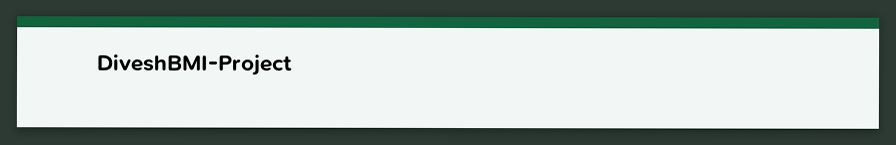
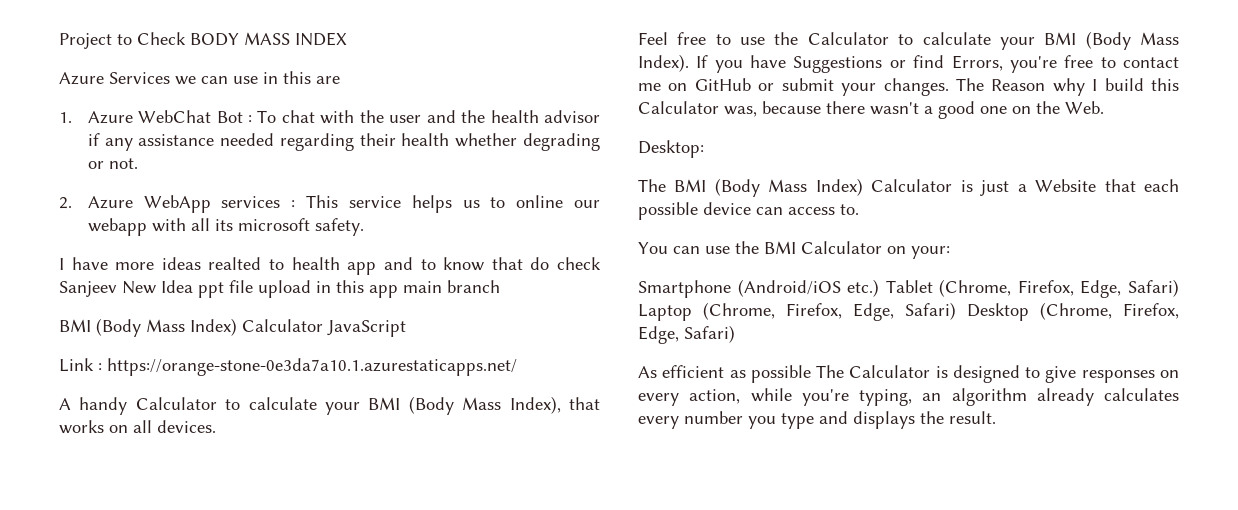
[96,54,293,76] DiveshBMI-Project -> [59,32,347,49] [59,71,340,85] [59,110,601,124] [87,133,601,151] [87,158,138,169] [59,195,600,213] [87,218,364,236] [59,257,602,275] [59,280,500,298] [59,318,406,337] [59,358,517,376] [59,396,600,415] [59,420,216,434] [638,31,1179,50] [638,54,1179,73] [638,78,1179,96] [638,101,1104,119] [638,140,704,158] [638,178,1179,197] [638,202,859,220] [638,241,950,259] [638,279,1179,298] [638,302,1179,321] [638,325,735,344] [638,365,1179,383] [638,388,1179,406] [638,411,996,429] Project to Check BODY MASS INDEX // Azure Services we can use in this are // 1. Azure WebChat Bot : To chat with the user and the health advisor if any assistance needed regarding their health whether degrading or not. // 2. Azure WebApp services : This service helps us to online our webapp with all its microsoft safety. // I have more ideas realted to health app and to know that do check Sanjeev New Idea ppt file upload in this app main branch // BMI (Body Mass Index) Calculator JavaScript // Link : https://orange-stone-0e3da7a10.1.azurestaticapps.net/ // A handy Calculator to calculate your BMI (Body Mass Index), that works on all devices. // Feel free to use the Calculator to calculate your BMI (Body Mass Index). If you have Suggestions or find Errors, you're free to contact me on GitHub or submit your changes. The Reason why I build this Calculator was, because there wasn't a good one on the Web. // Desktop: // The BMI (Body Mass Index) Calculator is just a Website that each possible device can access to. // You can use the BMI Calculator on your: // Smartphone (Android/iOS etc.) Tablet (Chrome, Firefox, Edge, Safari) Laptop (Chrome, Firefox, Edge, Safari) Desktop (Chrome, Firefox, Edge, Safari) // As efficient as possible The Calculator is designed to give responses on every action, while you're typing, an algorithm already calculates every number you type and displays the result.

